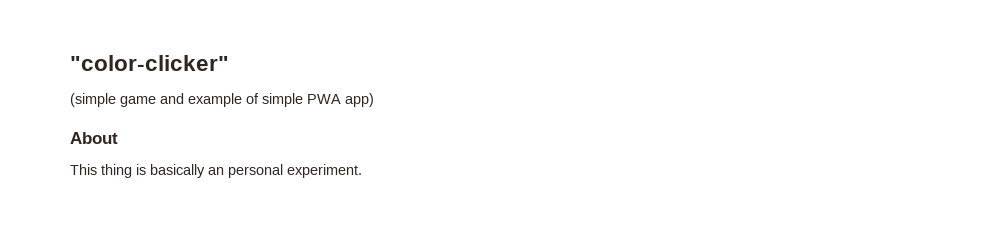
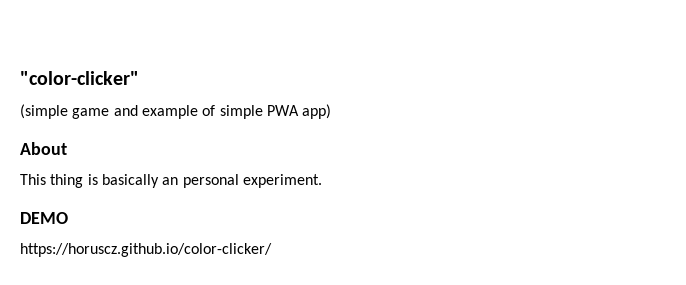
(362, 171) none -> [20,212,68,224] [20,243,272,257] // DEMO // https://horuscz.github.io/color-clicker/

